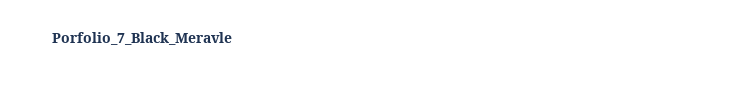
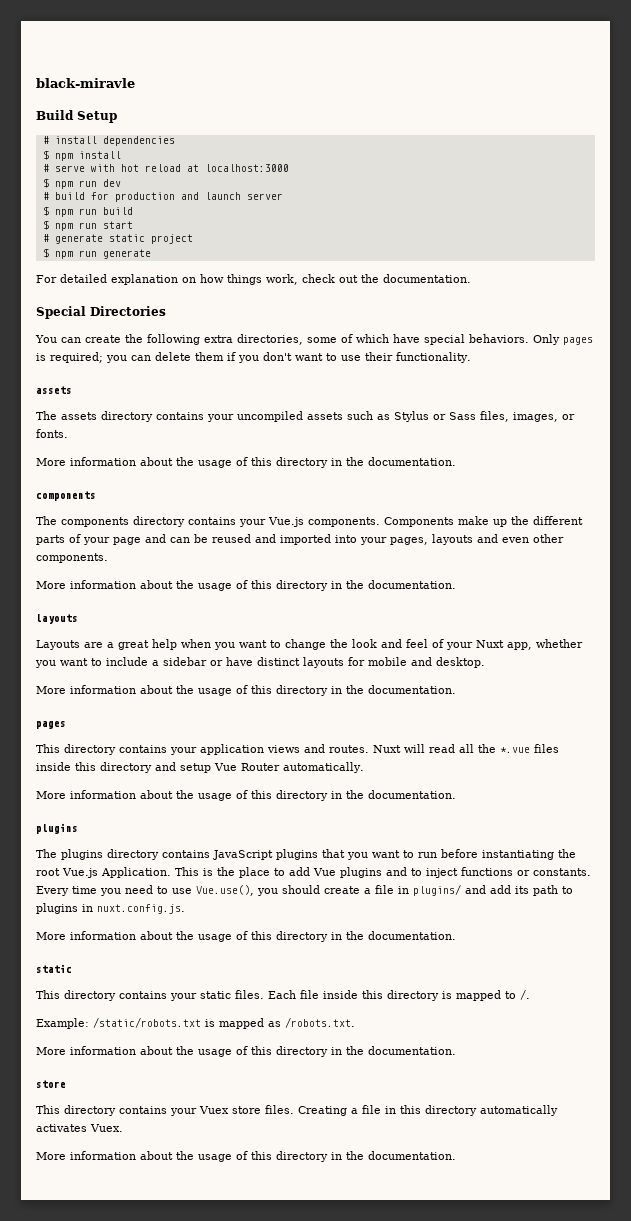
[52,32,232,45] Porfolio_7_Black_Meravle -> [36,78,135,88] [36,110,117,123] [42,136,175,146] [42,150,121,161] [42,164,289,172] [42,178,121,189] [42,192,283,202] [42,206,133,217] [42,220,133,231] [42,234,193,244] [42,248,151,259] [36,274,471,285] [36,306,166,319] [35,334,593,345] [36,352,471,363] [36,386,72,394] [36,411,575,422] [36,429,68,438] [36,457,456,468] [36,491,96,501] [36,516,583,527] [36,534,564,545] [36,553,108,563] [36,580,456,591] [36,614,78,624] [36,639,583,650] [35,657,485,668] [36,685,456,696] [36,721,66,729] [36,744,559,755] [36,762,364,773] [36,790,456,801] [36,823,78,834] [36,849,576,860] [36,867,591,878] [36,884,573,896] [36,903,185,914] [36,931,456,942] [36,964,72,973] [36,989,530,1001] [36,1017,355,1029] [36,1046,456,1057] [36,1080,66,1088] [36,1105,558,1116] [36,1124,123,1132] [36,1151,456,1162] black-miravle // Build Setup // # install dependencies // $ npm install // # serve with hot reload at localhost:3000 // $ npm run dev // # build for production and launch server // $ npm run build // $ npm run start // # generate static project // $ npm run generate // For detailed explanation on how things work, check out the documentation. // Special Directories // You can create the following extra directories, some of which have special behaviors. Only pages is required; you can delete them if you don't want to use their functionality. // assets // The assets directory contains your uncompiled assets such as Stylus or Sass files, images, or fonts. // More information about the usage of this directory in the documentation. // components // The components directory contains your Vue.js components. Components make up the different parts of your page and can be reused and imported into your pages, layouts and even other components. // More information about the usage of this directory in the documentation. // layouts // Layouts are a great help when you want to change the look and feel of your Nuxt app, whether you want to include a sidebar or have distinct layouts for mobile and desktop. // More information about the usage of this directory in the documentation. // pages // This directory contains your application views and routes. Nuxt will read all the *.vue files inside this directory and setup Vue Router automatically. // More information about the usage of this directory in the documentation. // plugins // The plugins directory contains JavaScript plugins that you want to run before instantiating the root Vue.js Application. This is the place to add Vue plugins and to inject functions or constants. Every time you need to use Vue.use(), you should create a file in plugins/ and add its path to plugins in nuxt.config.js. // More information about the usage of this directory in the documentation. // static // This directory contains your static files. Each file inside this directory is mapped to /. // Example: /static/robots.txt is mapped as /robots.txt. // More information about the usage of this directory in the documentation. // store // This directory contains your Vuex store files. Creating a file in this directory automatically activates Vuex. // More information about the usage of this directory in the documentation.

